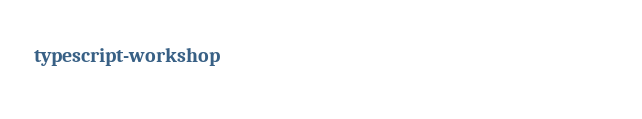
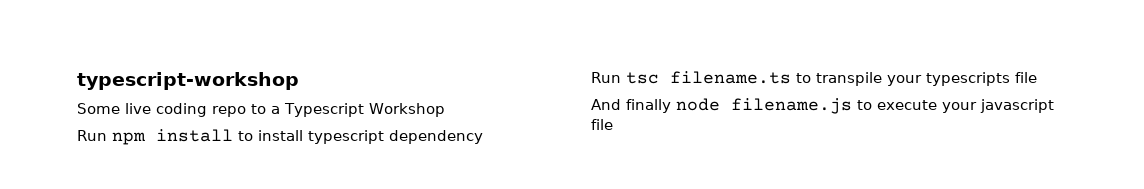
(220, 56) none -> [77,103,445,117] [77,129,483,145] [591,71,1037,86] [591,98,1054,114] [591,119,613,130] // Some live coding repo to a Typescript Workshop // Run npm install to install typescript dependency // Run tsc filename.ts to transpile your typescripts file // And finally node filename.js to execute your javascript file

